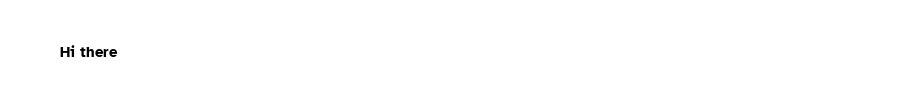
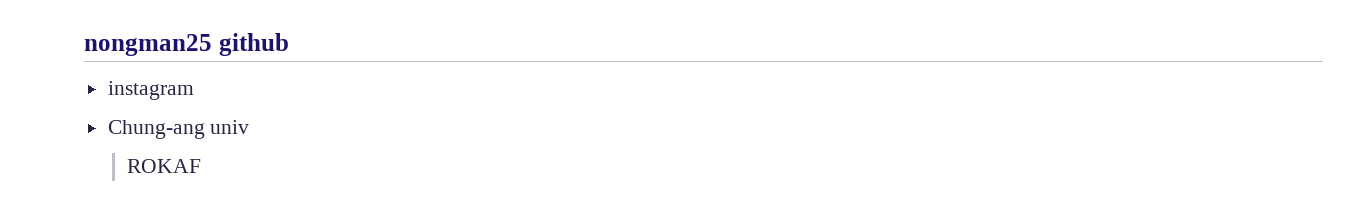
[60,45,118,57] Hi there -> [84,33,289,56] [107,81,194,100] [107,120,250,139] [126,159,201,173] nongman25 github // instagram // Chung-ang univ // ROKAF

